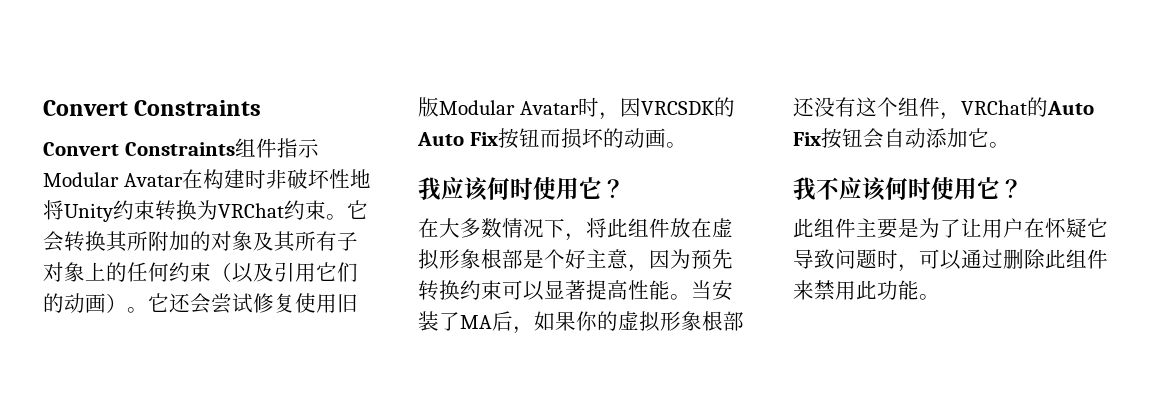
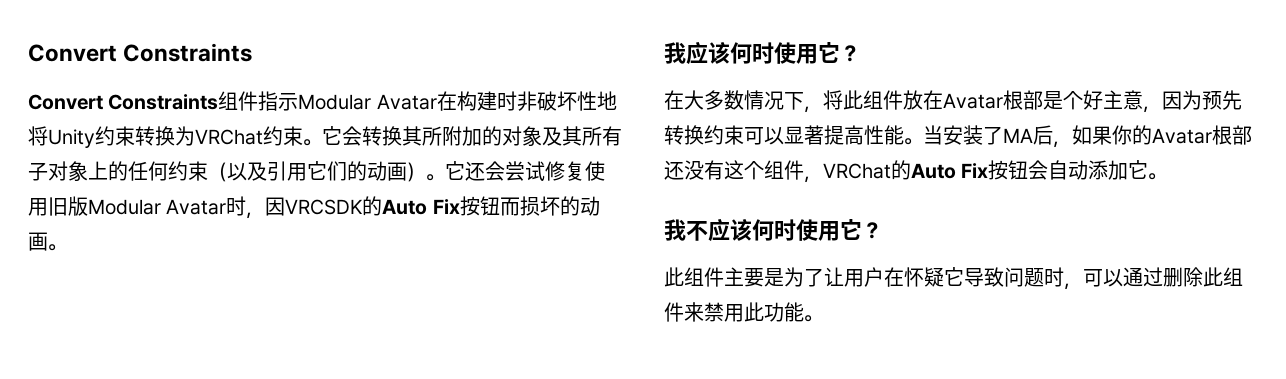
[712,218,733,238] [418,249,481,270] 虚拟形象 -> [943,93,1003,109] Avatar
[618,311,702,332] 虚拟形象 -> [1152,128,1212,144] Avatar

